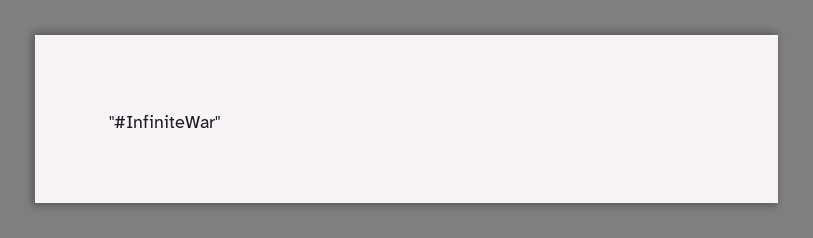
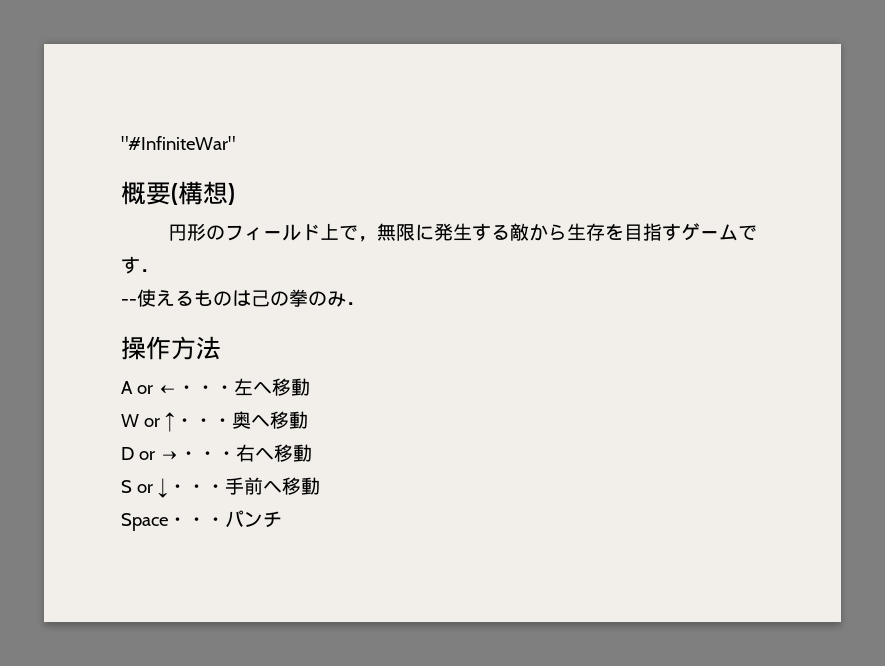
(220, 121) none -> [121,181,235,205] [168,223,758,242] [121,256,159,274] [121,289,365,307] [121,336,221,360] [121,378,310,396] [121,411,308,432] [121,444,312,462] [121,477,320,498] [121,510,282,531] // 概要(構想) // 円形のフィールド上で，無限に発生する敵から生存を目指すゲームです． // --使えるものは己の拳のみ． // 操作方法 // A or ←・・・左へ移動 // W or ↑・・・奥へ移動 // D or →・・・右へ移動 // S or ↓・・・手前へ移動 // Space・・・パンチ

